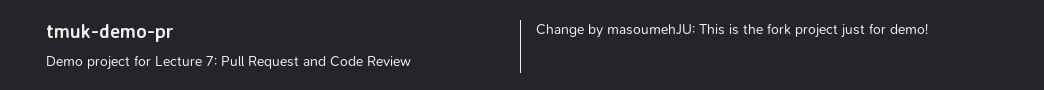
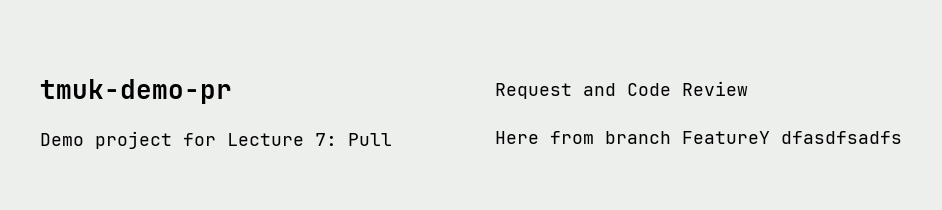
[536,23,928,38] Change by masoumehJU: This is the fork project just for demo! -> [495,131,902,144] Here from branch FeatureY dfasdfsadfs

